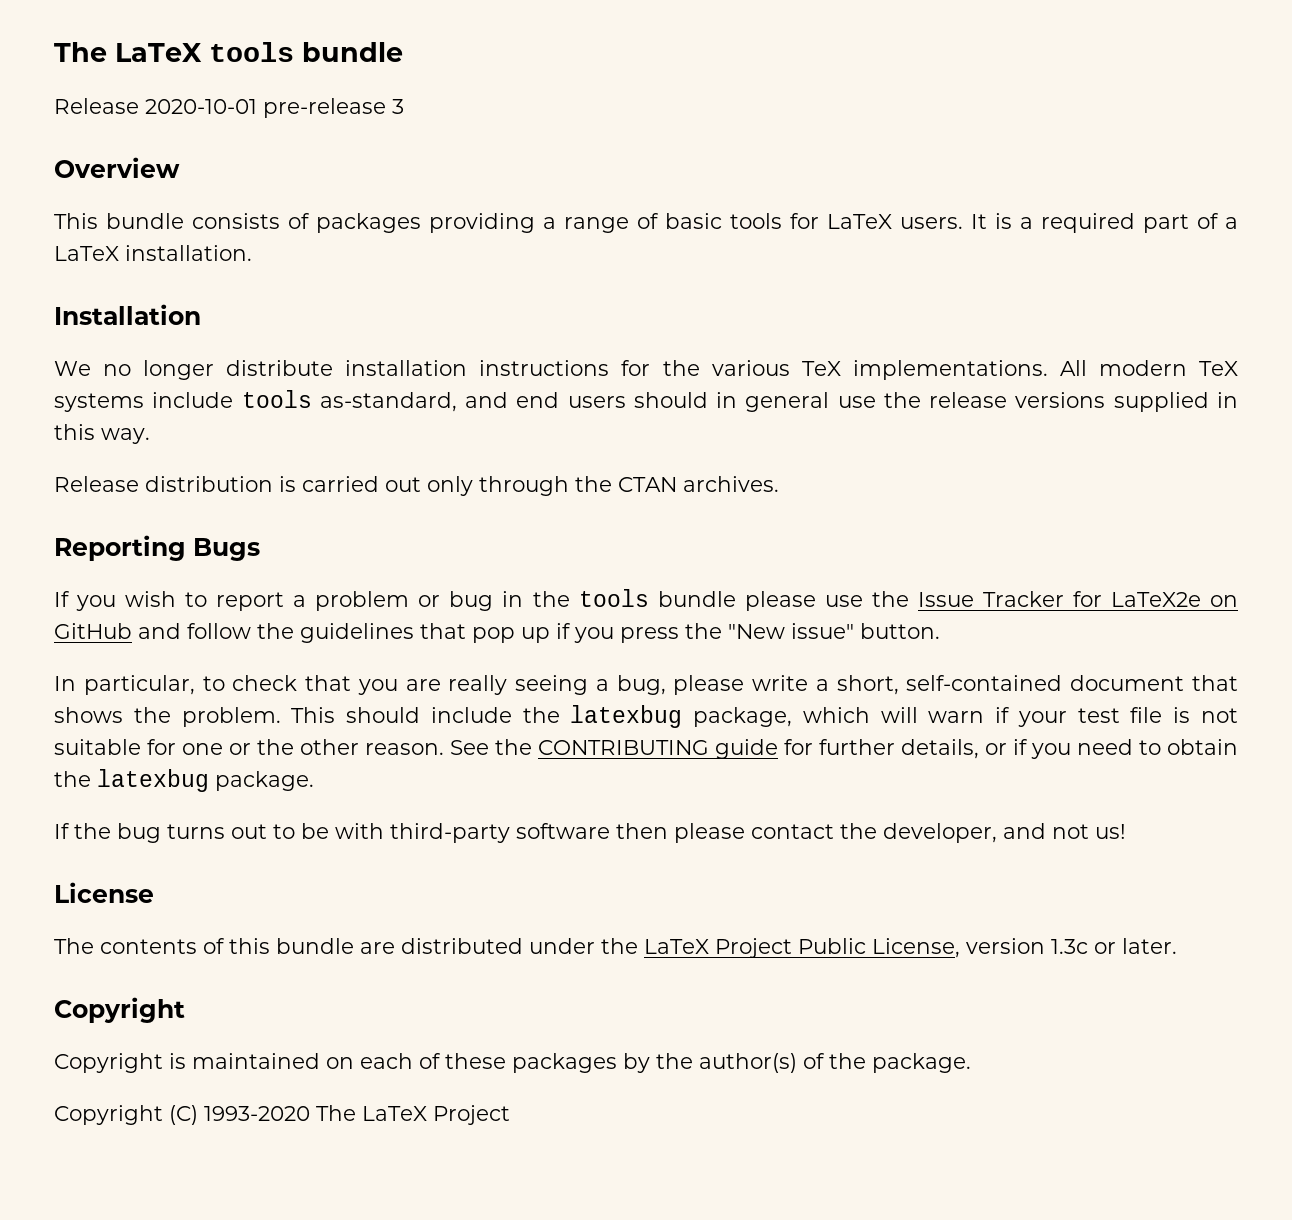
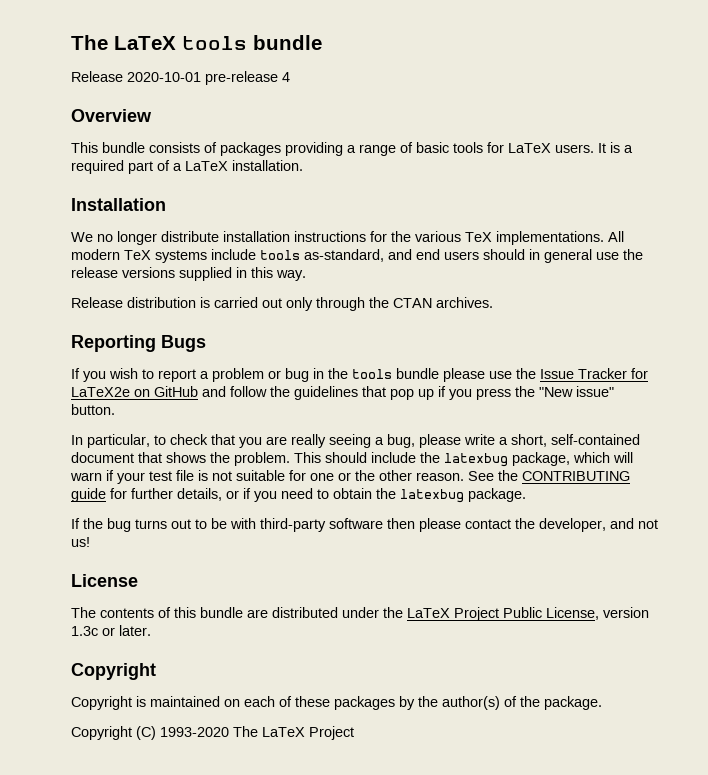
[392,99,404,114] 3 -> [282,72,290,82] 4

